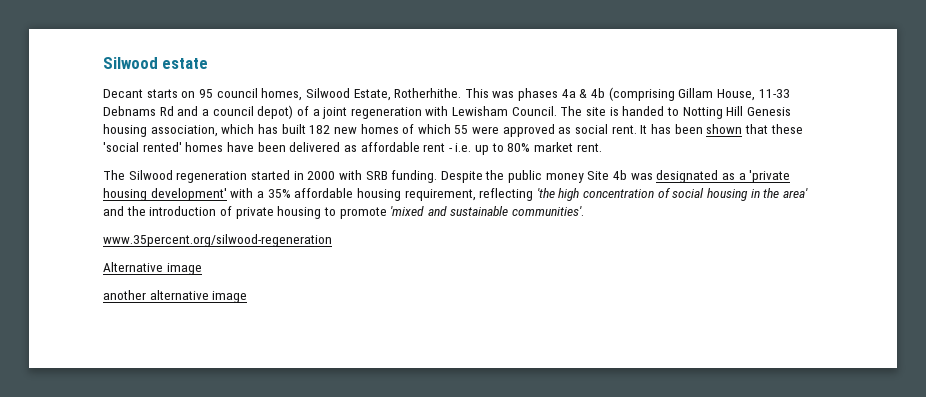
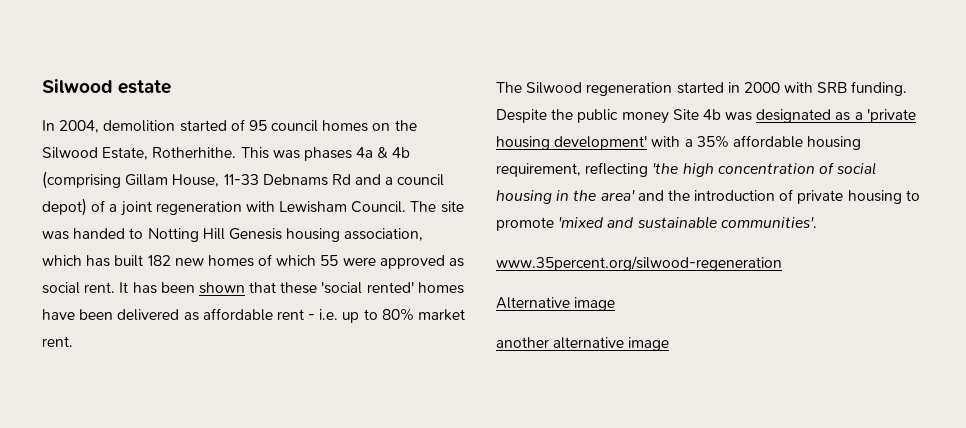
[103,88,303,101] Decant starts on 95 council homes, -> [42,119,417,133] In 2004, demolition started of 95 council homes on the
[609,107,619,116] is -> [42,231,69,240] was

